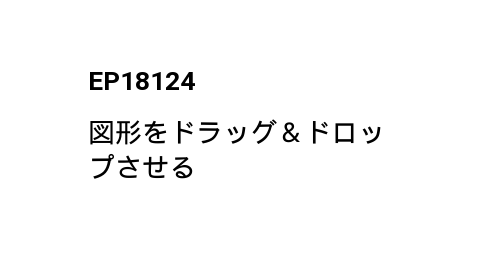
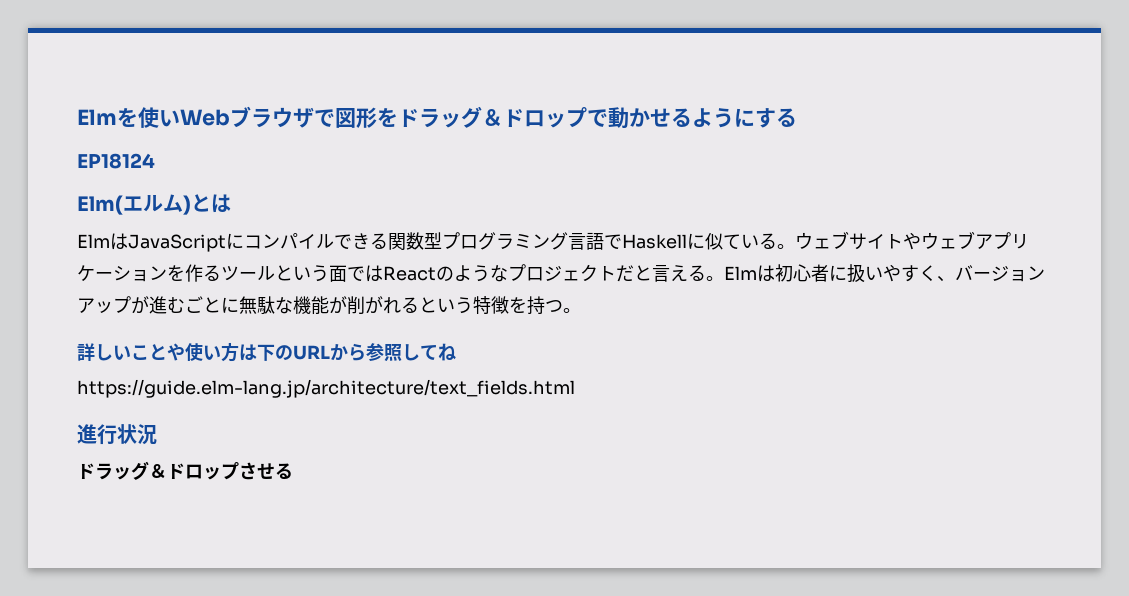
[88,72,195,90] EP18124 // -> [77,106,335,128] Elmを使いWebブラウザで
(115, 166) none -> [587,107,797,129] [77,153,155,169] [77,194,231,215] [77,231,1029,252] [77,264,1045,283] [77,296,581,315] [77,342,456,362] [77,379,575,398] [77,424,157,445] [77,461,239,480] で動かせるようにする // EP18124 // Elm(エルム)とは // ElmはJavaScriptにコンパイルできる関数型プログラミング言語でHaskellに似ている。ウェブサイトやウェブアプリケーションを作るツールという面ではReactのようなプロジェクトだと言える。Elmは初心者に扱いやすく、バージョンアップが進むごとに無駄な機能が削がれるという特徴を持つ。 // 詳しいことや使い方は下のURLから参照してね // https://guide.elm-lang.jp/architecture/text_fields.html // 進行状況 // ドラッグ＆ドロップ

